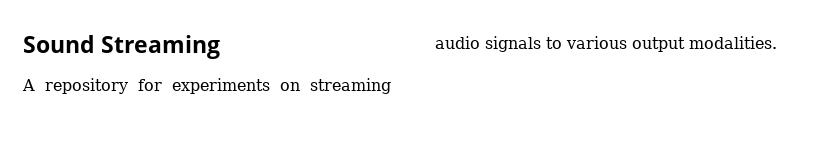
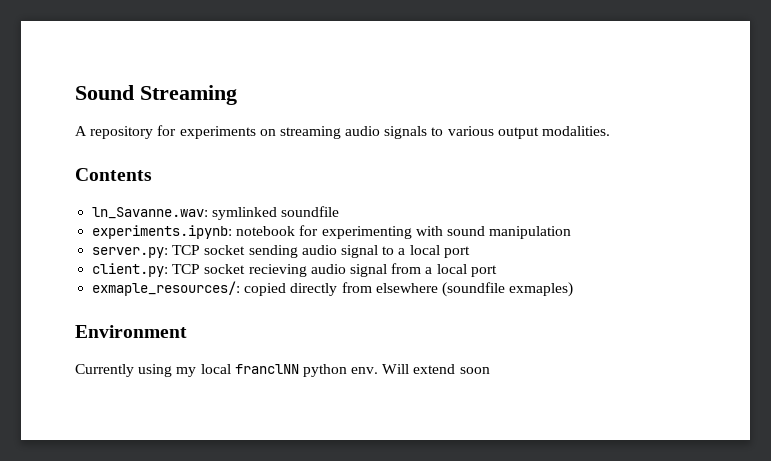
(777, 42) none -> [75,168,152,181] [92,206,340,220] [92,225,572,239] [92,245,470,258] [92,263,497,277] [92,281,574,297] [75,325,187,338] [75,364,490,377] // Contents // ln_Savanne.wav: symlinked soundfile // experiments.ipynb: notebook for experimenting with sound manipulation // server.py: TCP socket sending audio signal to a local port // client.py: TCP socket recieving audio signal from a local port // exmaple_resources/: copied directly from elsewhere (soundfile exmaples) // Environment // Currently using my local franclNN python env. Will extend soon

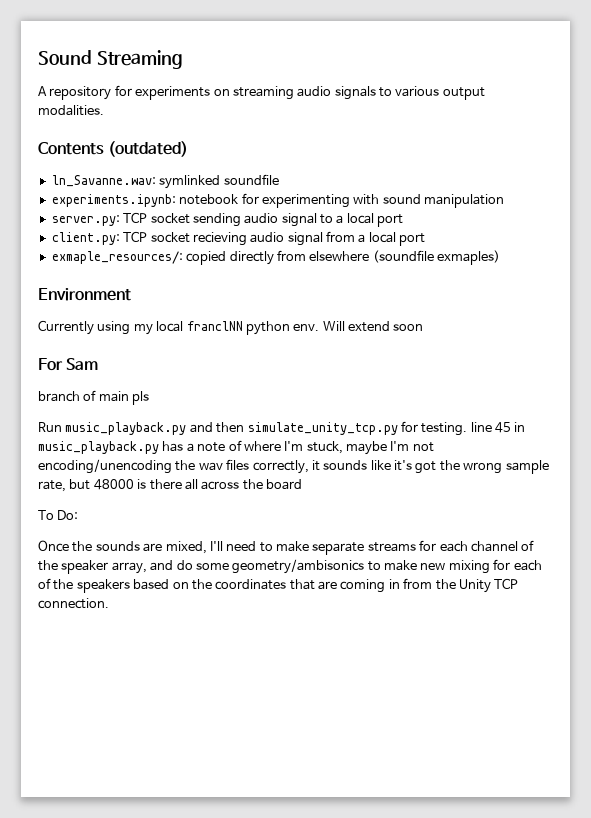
(152, 174) none -> [108,141,189,157] (outdated)
(490, 370) none -> [38,358,99,371] [38,390,150,405] [38,421,526,436] [38,440,434,455] [38,459,549,474] [38,479,302,492] [38,510,79,520] [38,540,535,555] [38,559,542,574] [38,578,519,593] [38,598,109,609] // For Sam // branch of main pls // Run music_playback.py and then simulate_unity_tcp.py for testing. line 45 in music_playback.py has a note of where I'm stuck, maybe I'm not encoding/unencoding the wav files correctly, it sounds like it's got the wrong sample rate, but 48000 is there all across the board // To Do: // Once the sounds are mixed, I'll need to make separate streams for each channel of the speaker array, and do some geometry/ambisonics to make new mixing for each of the speakers based on the coordinates that are coming in from the Unity TCP connection.

